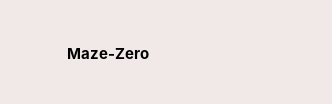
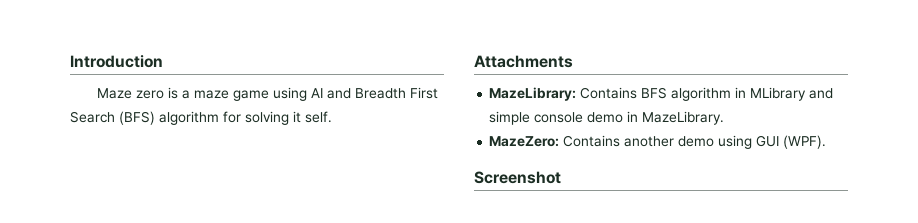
[67,48,149,59] Maze-Zero -> [70,55,163,68] [96,87,438,101] [70,111,332,125] [474,55,573,68] [489,87,834,101] [489,111,725,125] [489,135,827,149] [474,171,561,184] Introduction // Maze zero is a maze game using AI and Breadth First Search (BFS) algorithm for solving it self. // Attachments // MazeLibrary: Contains BFS algorithm in MLibrary and simple console demo in MazeLibrary. // MazeZero: Contains another demo using GUI (WPF). // Screenshot

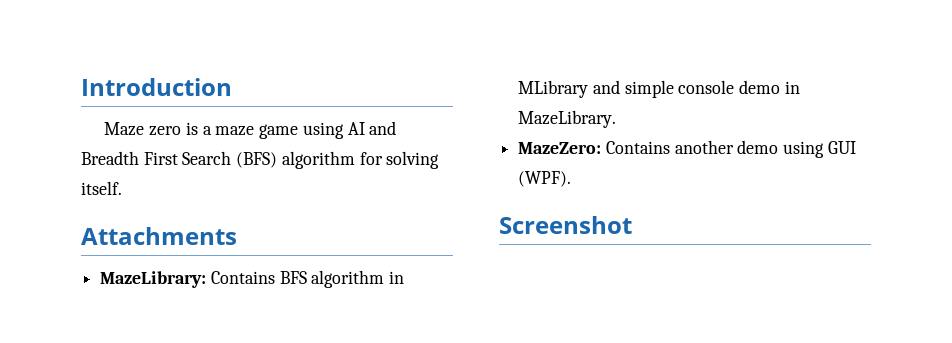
[293,111,332,123] it self. -> [81,181,122,195] itself.

